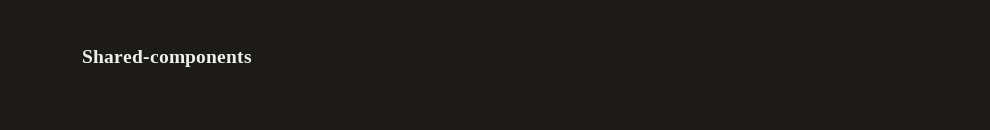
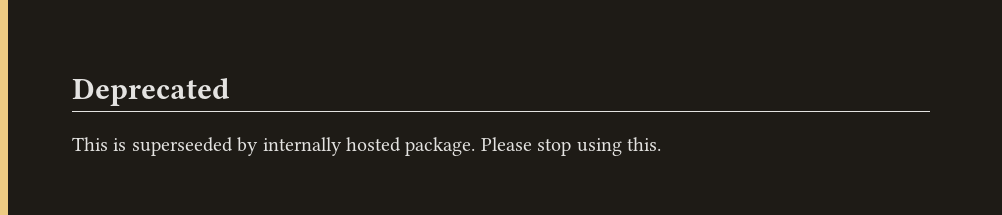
[82,50,252,67] Shared-components -> [72,78,230,106] [72,137,661,156] Deprecated // This is superseeded by internally hosted package. Please stop using this.

